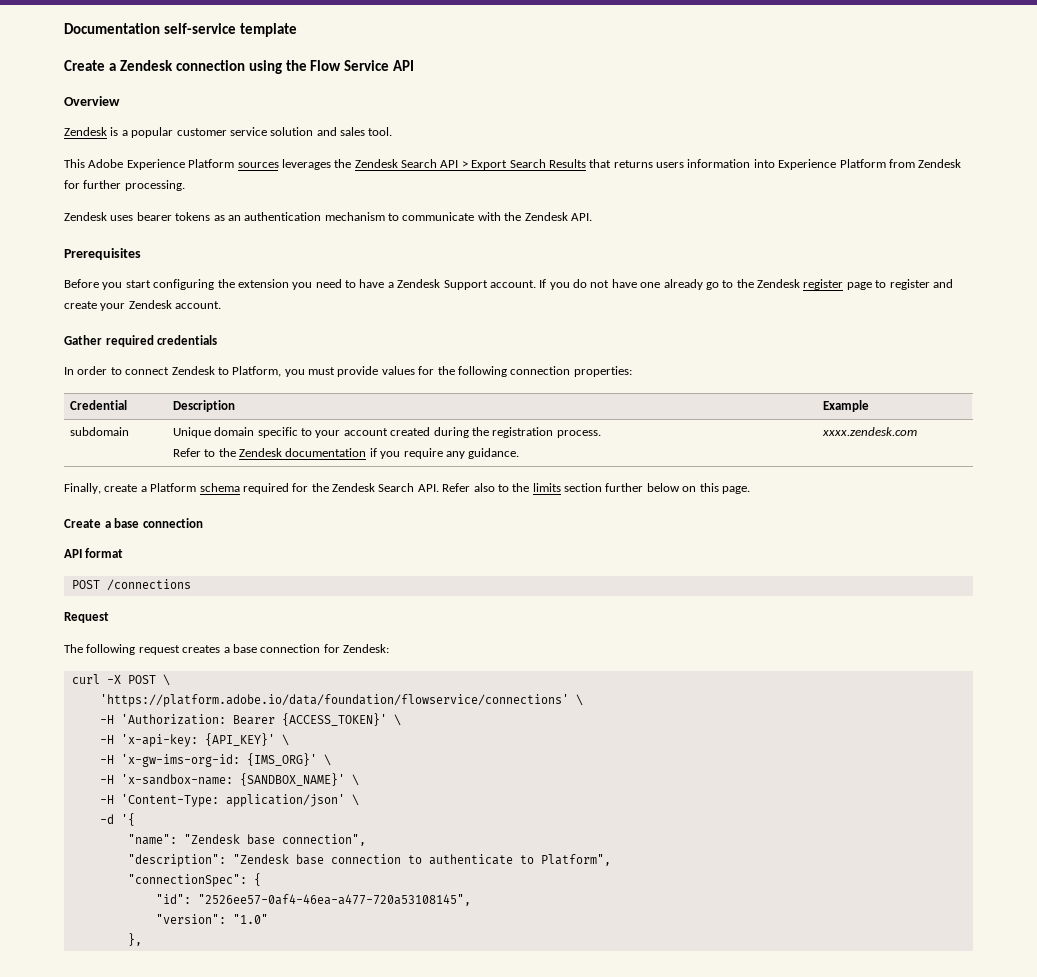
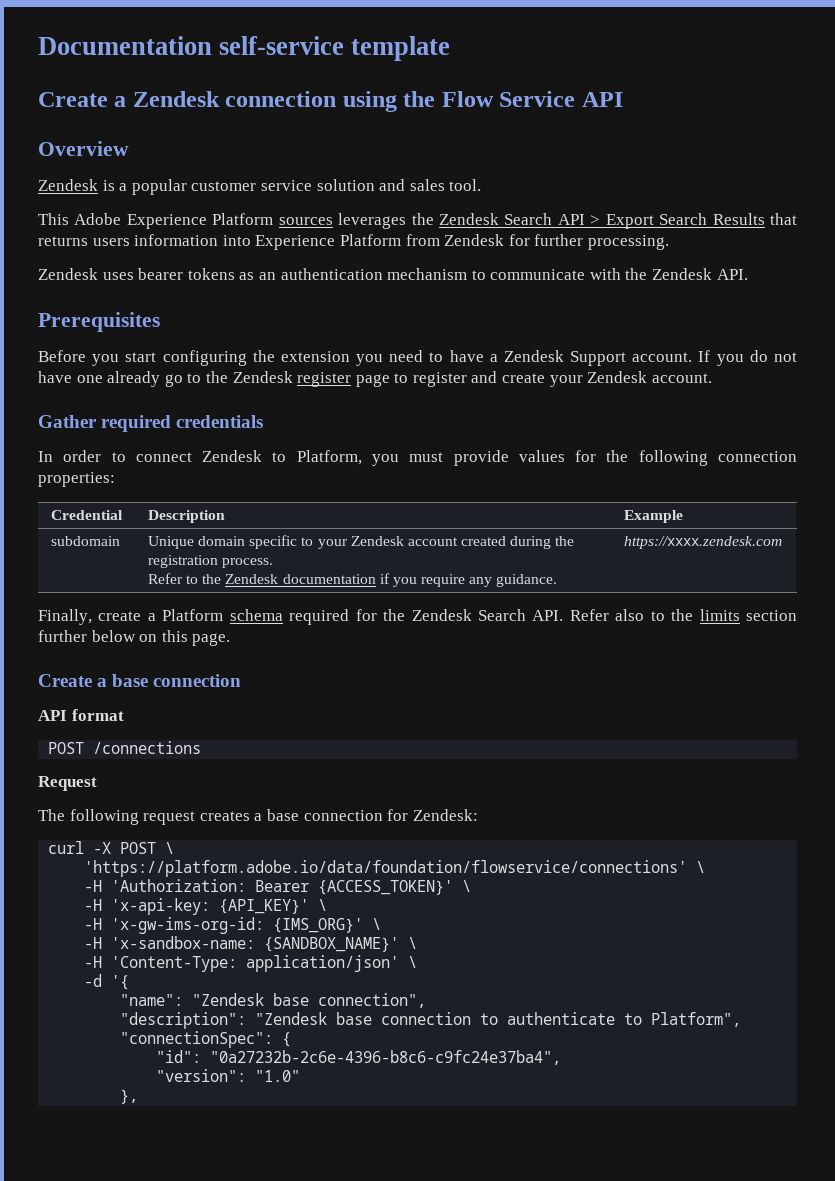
(341, 434) none -> [350,536,404,546] Zendesk
[821,427,917,436] xxxx.zendesk.com -> [623,536,782,549] https://xxxx.zendesk.com
[197,894,471,906] "2526ee57-0af4-46ea-a477-720a53108145", -> [210,1050,562,1065] "0a27232b-2c6e-4396-b8c6-c9fc24e37ba4",

